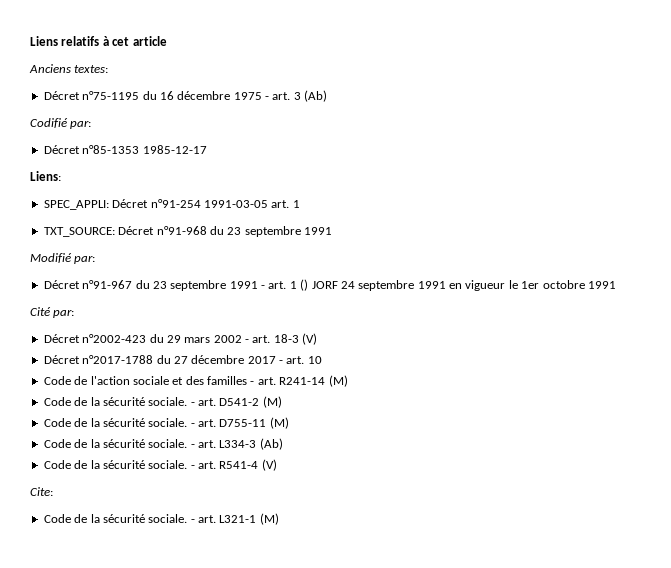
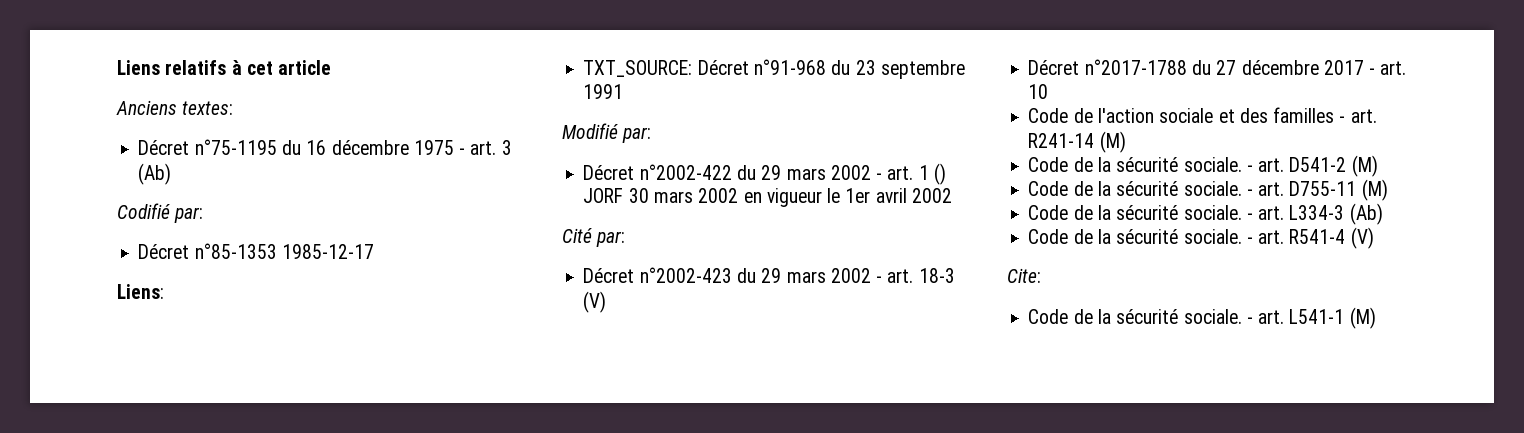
[43,199,300,210] // SPEC_APPLI: Décret n°91-254 1991-03-05 art. 1 -> (164, 291) none
[82,280,258,291] n°91-967 du 23 septembre 1991 -> [639,164,871,180] n°2002-422 du 29 mars 2002
[340,280,446,291] 24 septembre 1991 -> [628,188,739,203] 30 mars 2002
[542,280,616,289] octobre 1991 -> [875,188,952,203] avril 2002
[219,515,257,523] L321-1 -> [1289,309,1345,324] L541-1

